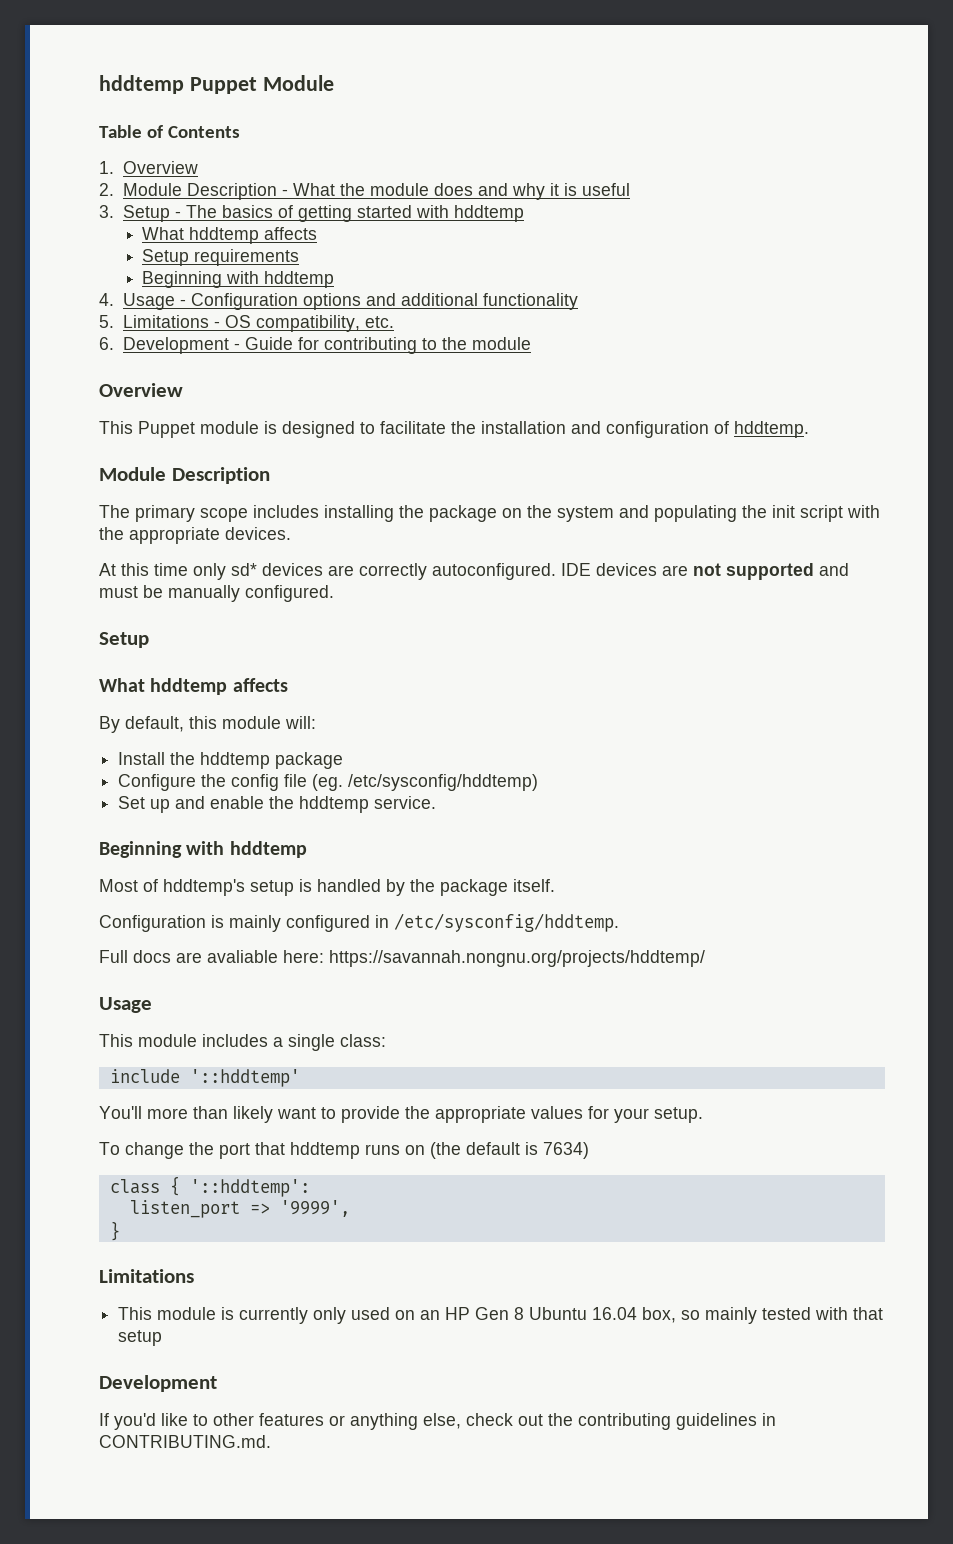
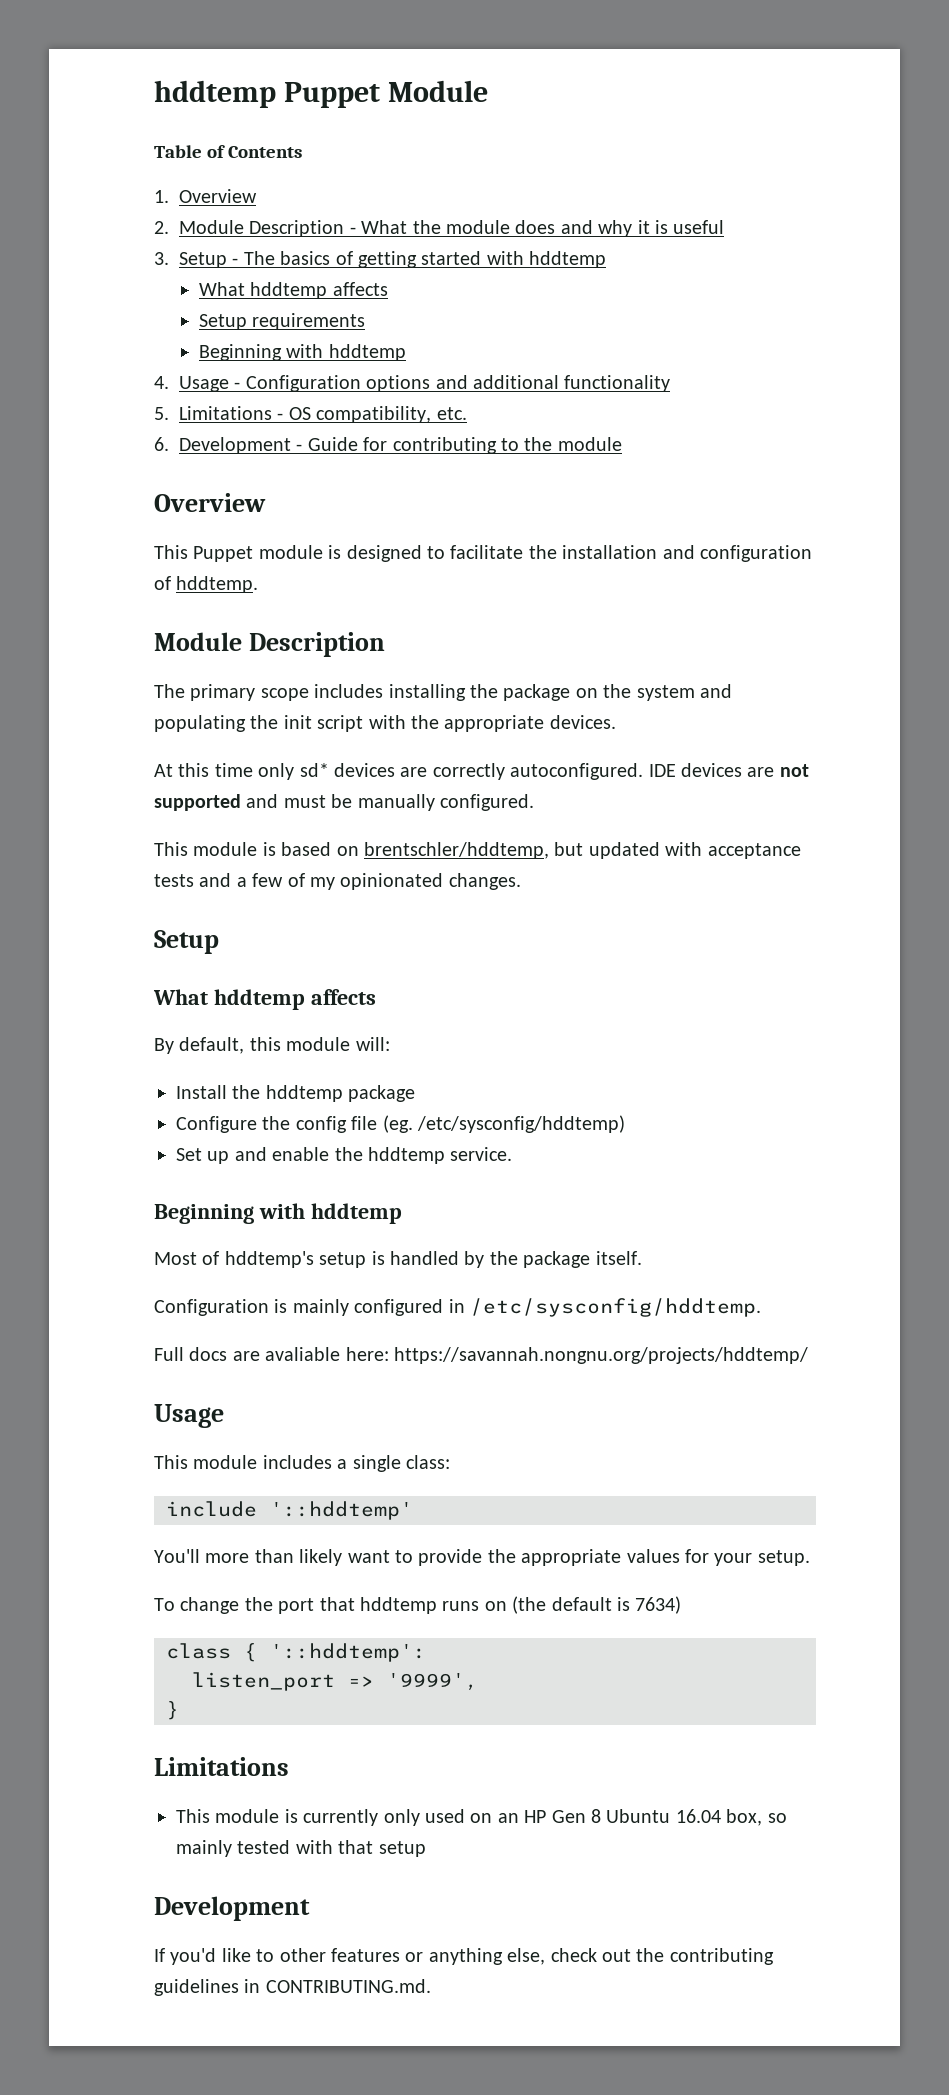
(334, 593) none -> [154,842,801,859] [154,873,521,890] // This module is based on brentschler/hddtemp, but updated with acceptance tests and a few of my opinionated changes.

